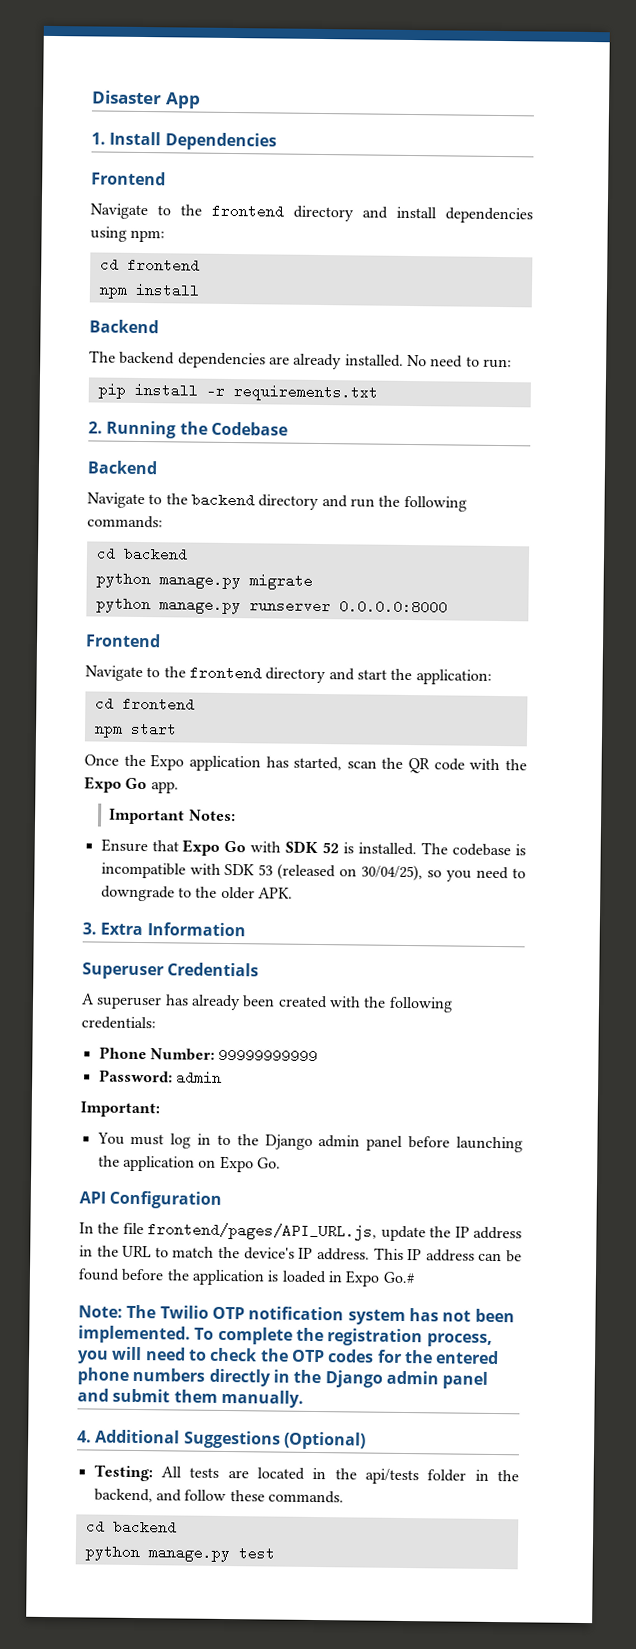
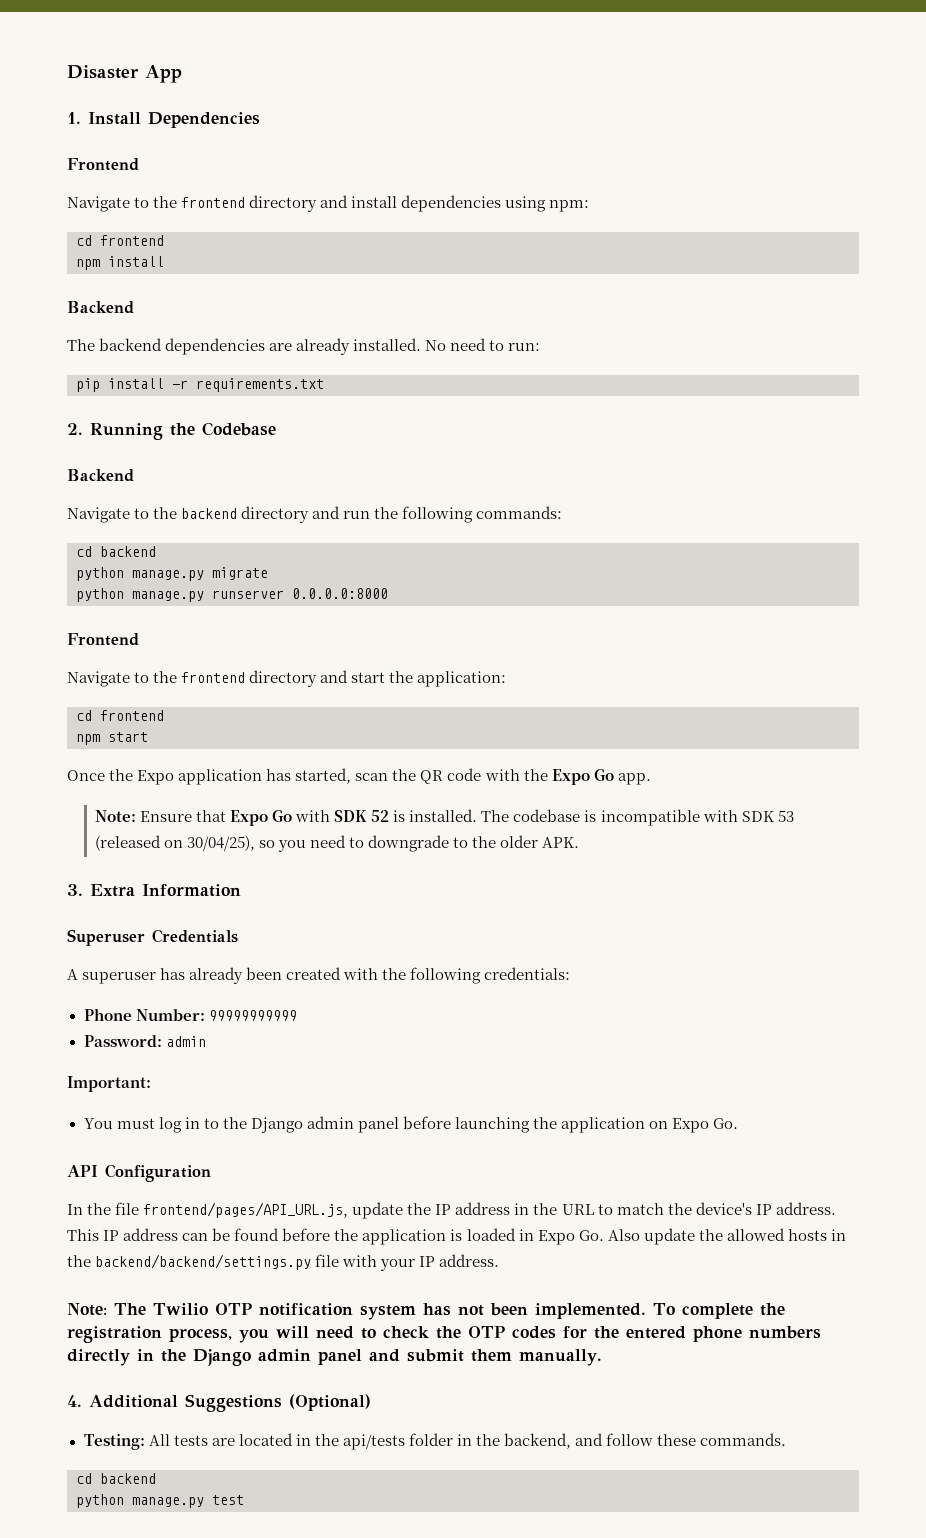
[108,808,236,825] Important Notes: // -> [94,810,136,822] Note:
[382,1271,415,1284] Go.# -> [578,1228,846,1245] [67,1254,500,1271] Go. Also update the allowed hosts in the backend/backend/settings.py file with your IP address.

